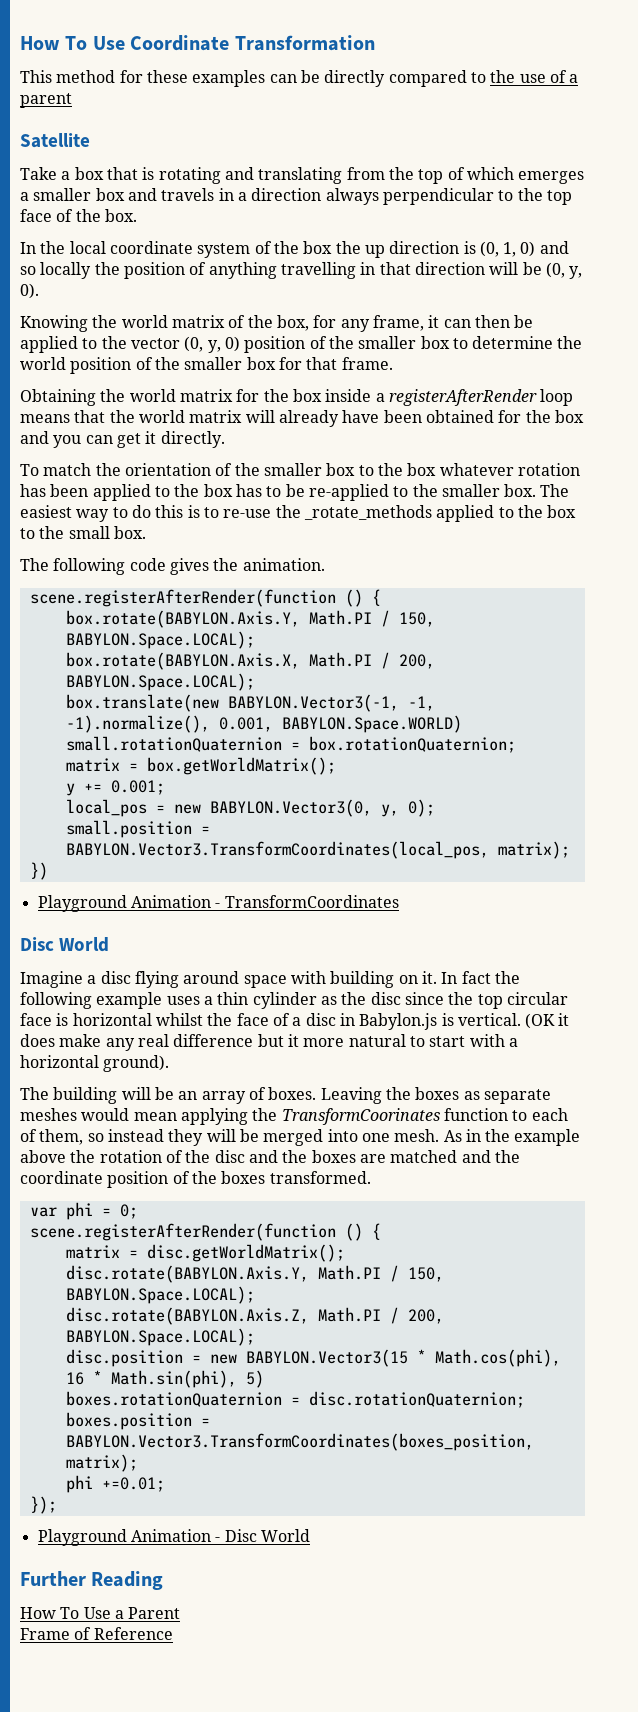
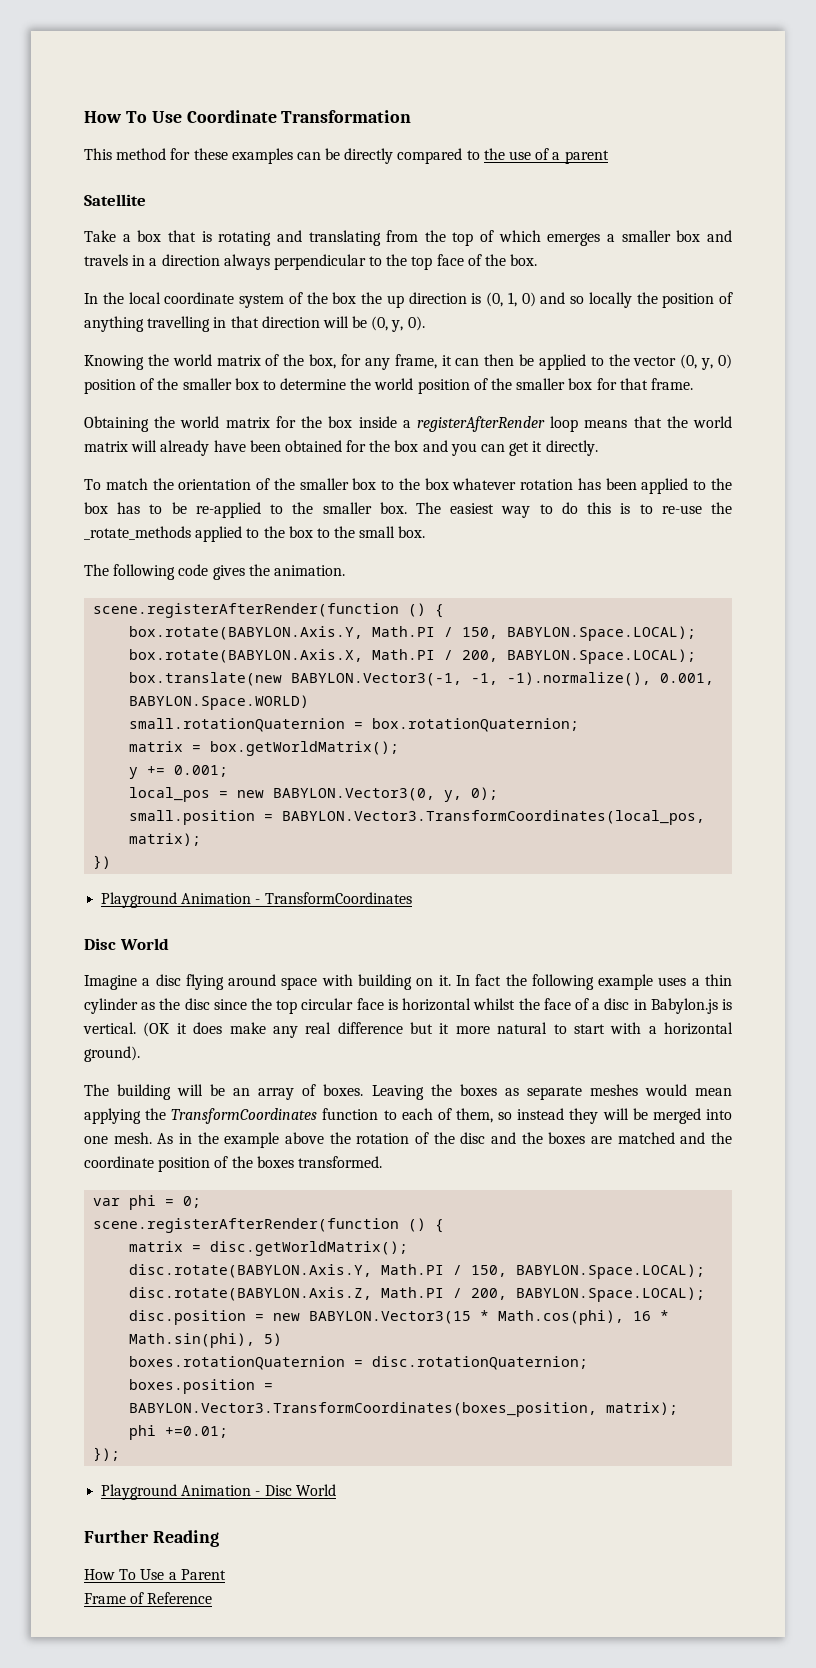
[281,1108,440,1125] TransformCoorinates -> [171,1108,318,1124] TransformCoordinates

